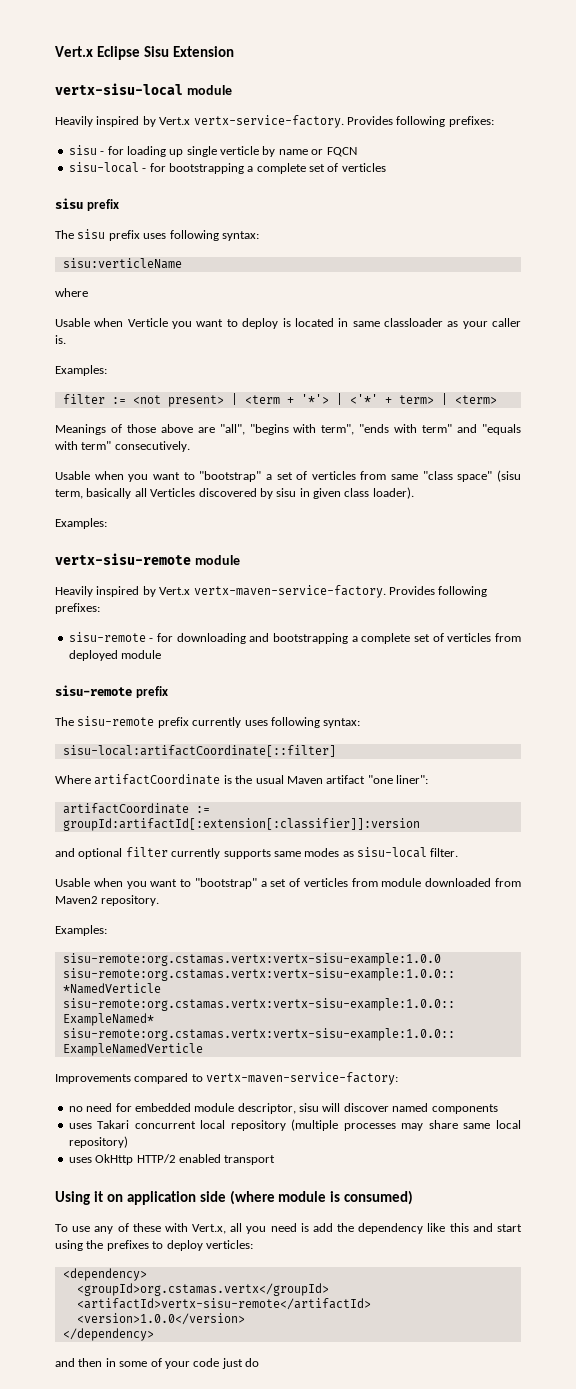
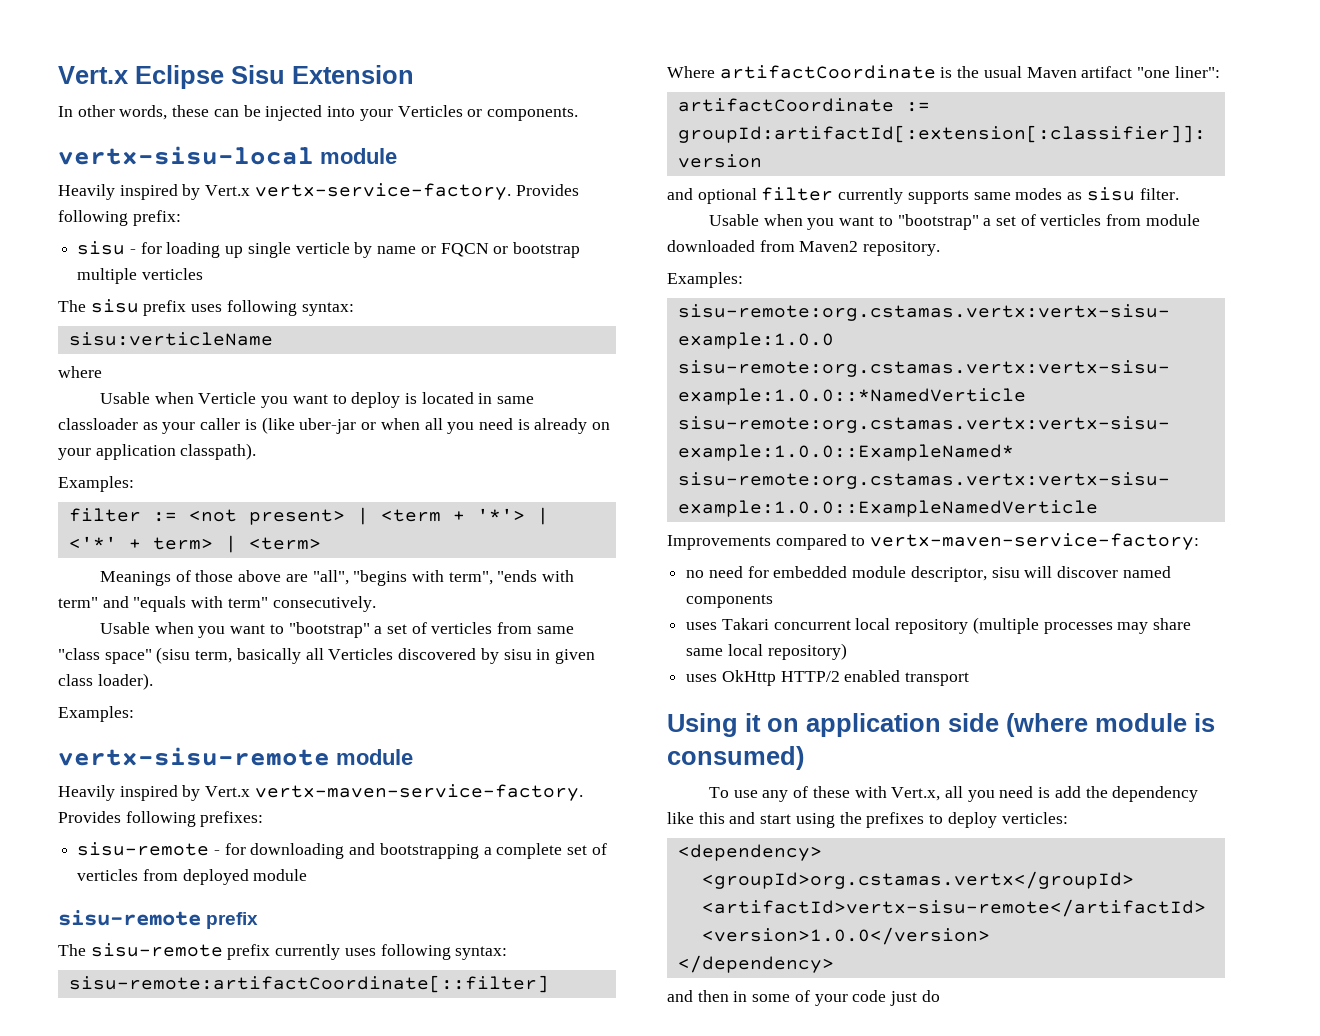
(234, 51) none -> [58,105,578,121] // In other words, these can be injected into your Verticles or components.
[448,116,494,127] prefixes: -> [132,210,181,226] prefix:
[68,162,386,174] [55,198,119,211] // sisu-local - for bootstrapping a complete set of verticles // sisu prefix -> [493,242,580,258] [77,268,203,284] or bootstrap multiple verticles
[55,335,66,344] is. -> [244,417,611,434] [58,443,257,460] is (like uber-jar or when all you need is already on your application classpath).
[62,745,336,757] sisu-local:artifactCoordinate[::filter] -> [68,975,549,993] sisu-remote:artifactCoordinate[::filter]
[357,847,427,858] sisu-local -> [1086,187,1135,201] sisu

